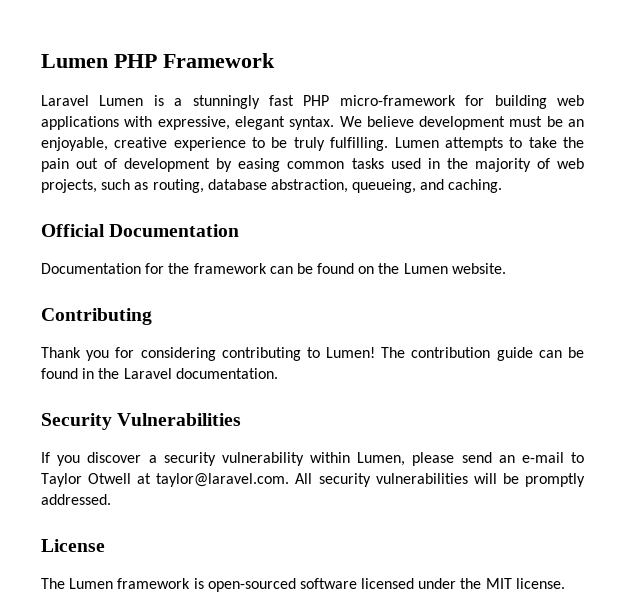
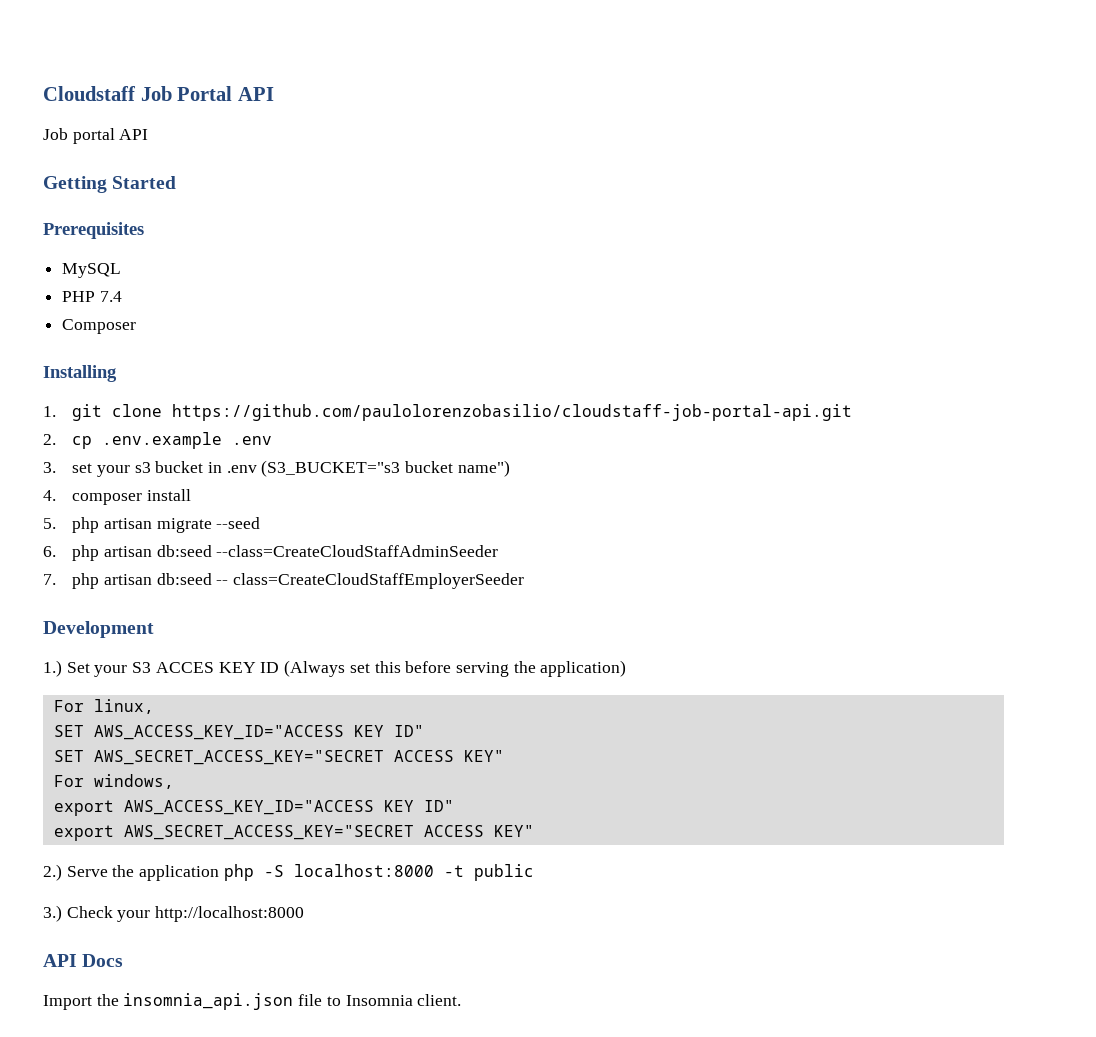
[41,53,275,68] [41,95,584,109] [41,116,584,130] [41,137,584,151] [41,158,585,172] [41,179,503,193] [41,224,240,237] [41,263,506,274] [41,308,152,325] [41,347,584,361] [41,368,278,379] [41,413,242,430] [41,452,585,466] [41,473,586,487] [41,494,111,505] [41,539,105,552] [41,578,565,592] Lumen PHP Framework // Laravel Lumen is a stunningly fast PHP micro-framework for building web applications with expressive, elegant syntax. We believe development must be an enjoyable, creative experience to be truly fulfilling. Lumen attempts to take the pain out of development by easing common tasks used in the majority of web projects, such as routing, database abstraction, queueing, and caching. // Official Documentation // Documentation for the framework can be found on the Lumen website. // Contributing // Thank you for considering contributing to Lumen! The contribution guide can be found in the Laravel documentation. // Security Vulnerabilities // If you discover a security vulnerability within Lumen, please send an e-mail to Taylor Otwell at taylor@laravel.com. All security vulnerabilities will be promptly addressed. // License // The Lumen framework is open-sourced software licensed under the MIT license. -> [43,86,274,101] [43,128,149,144] [43,176,177,193] [43,222,144,239] [62,263,122,278] [62,291,122,302] [62,319,137,334] [43,365,117,382] [43,404,853,421] [43,432,273,449] [43,460,510,477] [43,489,191,505] [43,517,261,533] [43,545,499,561] [43,573,524,589] [43,621,154,638] [43,660,627,677] [53,699,154,714] [53,725,424,740] [53,750,504,765] [53,774,174,789] [53,800,454,816] [53,825,534,841] [43,864,534,881] [43,905,305,922] [43,954,124,967] [43,993,462,1010] Cloudstaff Job Portal API // Job portal API // Getting Started // Prerequisites // MySQL // PHP 7.4 // Composer // Installing // 1. git clone https://github.com/paulolorenzobasilio/cloudstaff-job-portal-api.git // 2. cp .env.example .env // 3. set your s3 bucket in .env (S3_BUCKET="s3 bucket name") // 4. composer install // 5. php artisan migrate --seed // 6. php artisan db:seed --class=CreateCloudStaffAdminSeeder // 7. php artisan db:seed -- class=CreateCloudStaffEmployerSeeder // Development // 1.) Set your S3 ACCES KEY ID (Always set this before serving the application) // For linux, // SET AWS_ACCESS_KEY_ID="ACCESS KEY ID" // SET AWS_SECRET_ACCESS_KEY="SECRET ACCESS KEY" // For windows, // export AWS_ACCESS_KEY_ID="ACCESS KEY ID" // export AWS_SECRET_ACCESS_KEY="SECRET ACCESS KEY" // 2.) Serve the application php -S localhost:8000 -t public // 3.) Check your http://localhost:8000 // API Docs // Import the insomnia_api.json file to Insomnia client.

